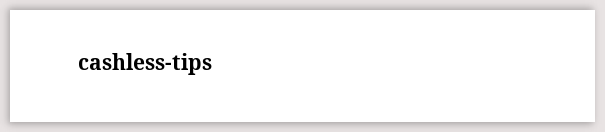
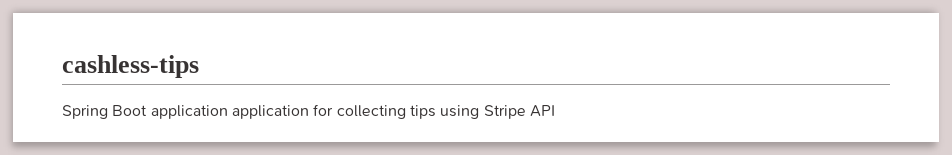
(212, 64) none -> [62,104,555,119] // Spring Boot application application for collecting tips using Stripe API

